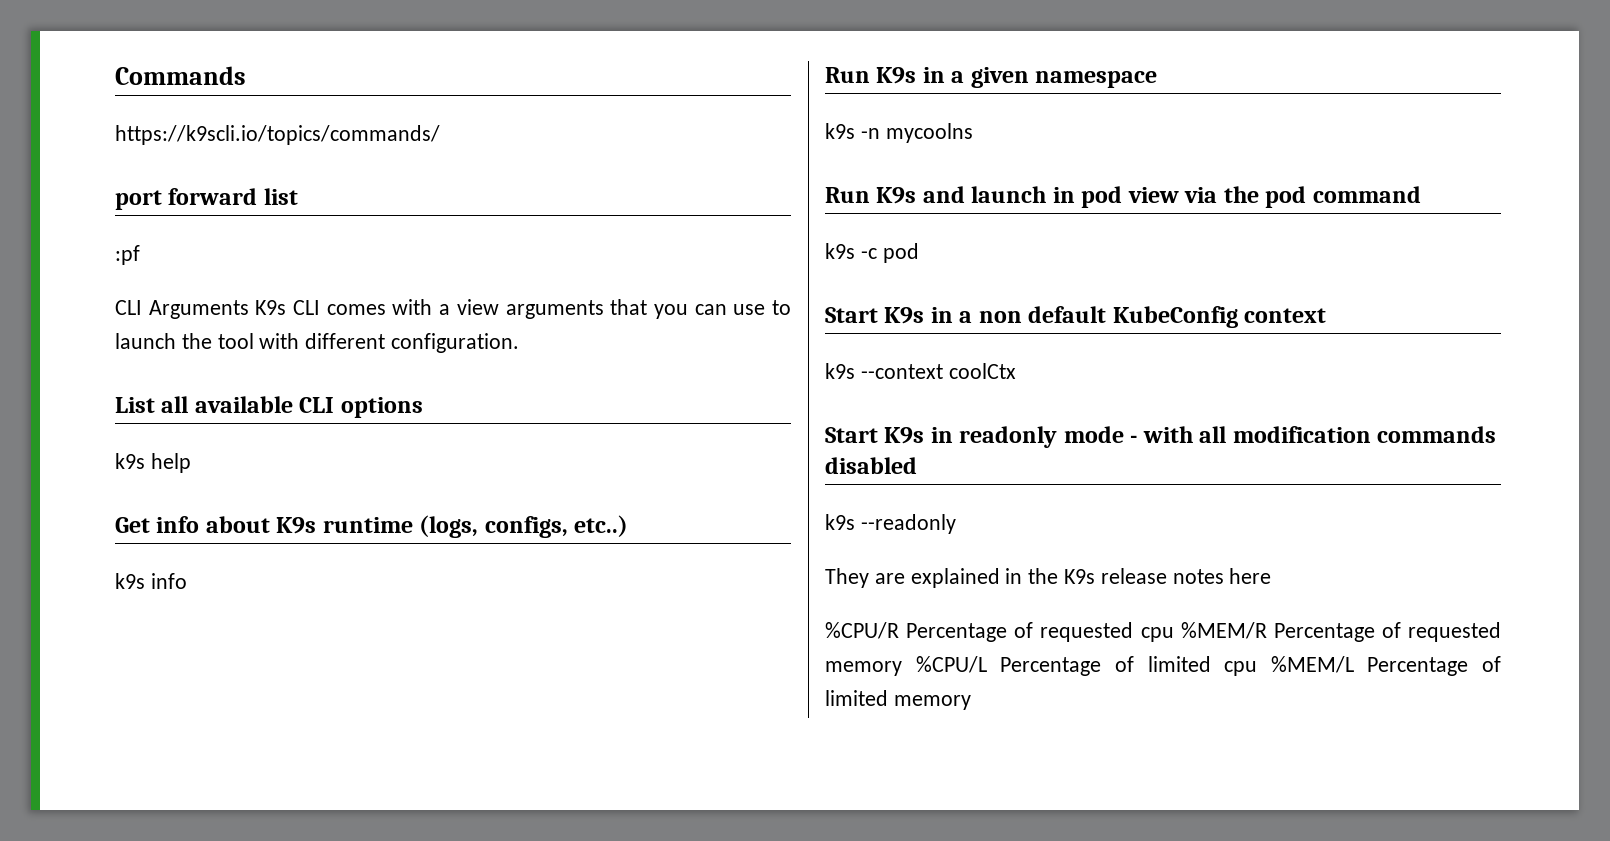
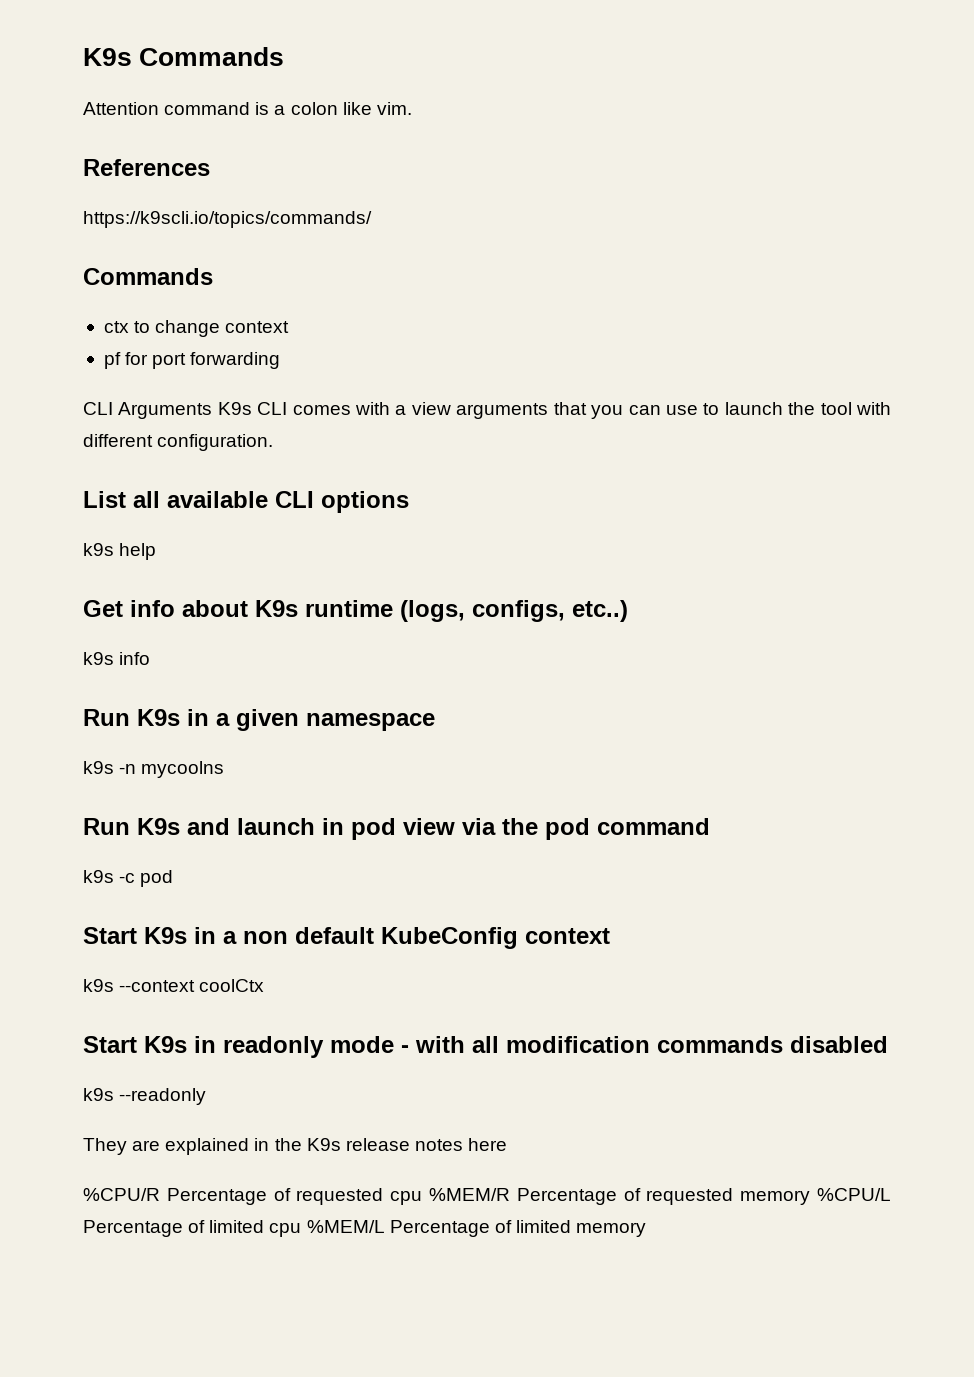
[115,66,246,85] [115,125,440,145] [115,188,298,210] [115,245,140,265] Commands // https://k9scli.io/topics/commands/ // port forward list // :pf -> [83,47,285,66] [83,102,412,115] [83,159,210,176] [83,211,372,228] [83,268,213,285] [103,320,290,337] [103,352,281,369] K9s Commands // Attention command is a colon like vim. // References // https://k9scli.io/topics/commands/ // Commands // ctx to change context // pf for port forwarding

